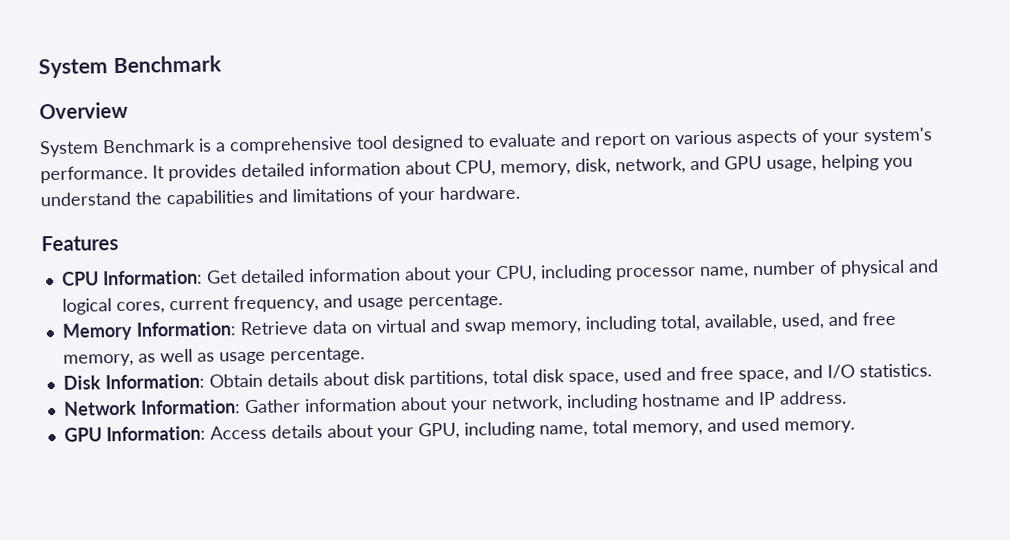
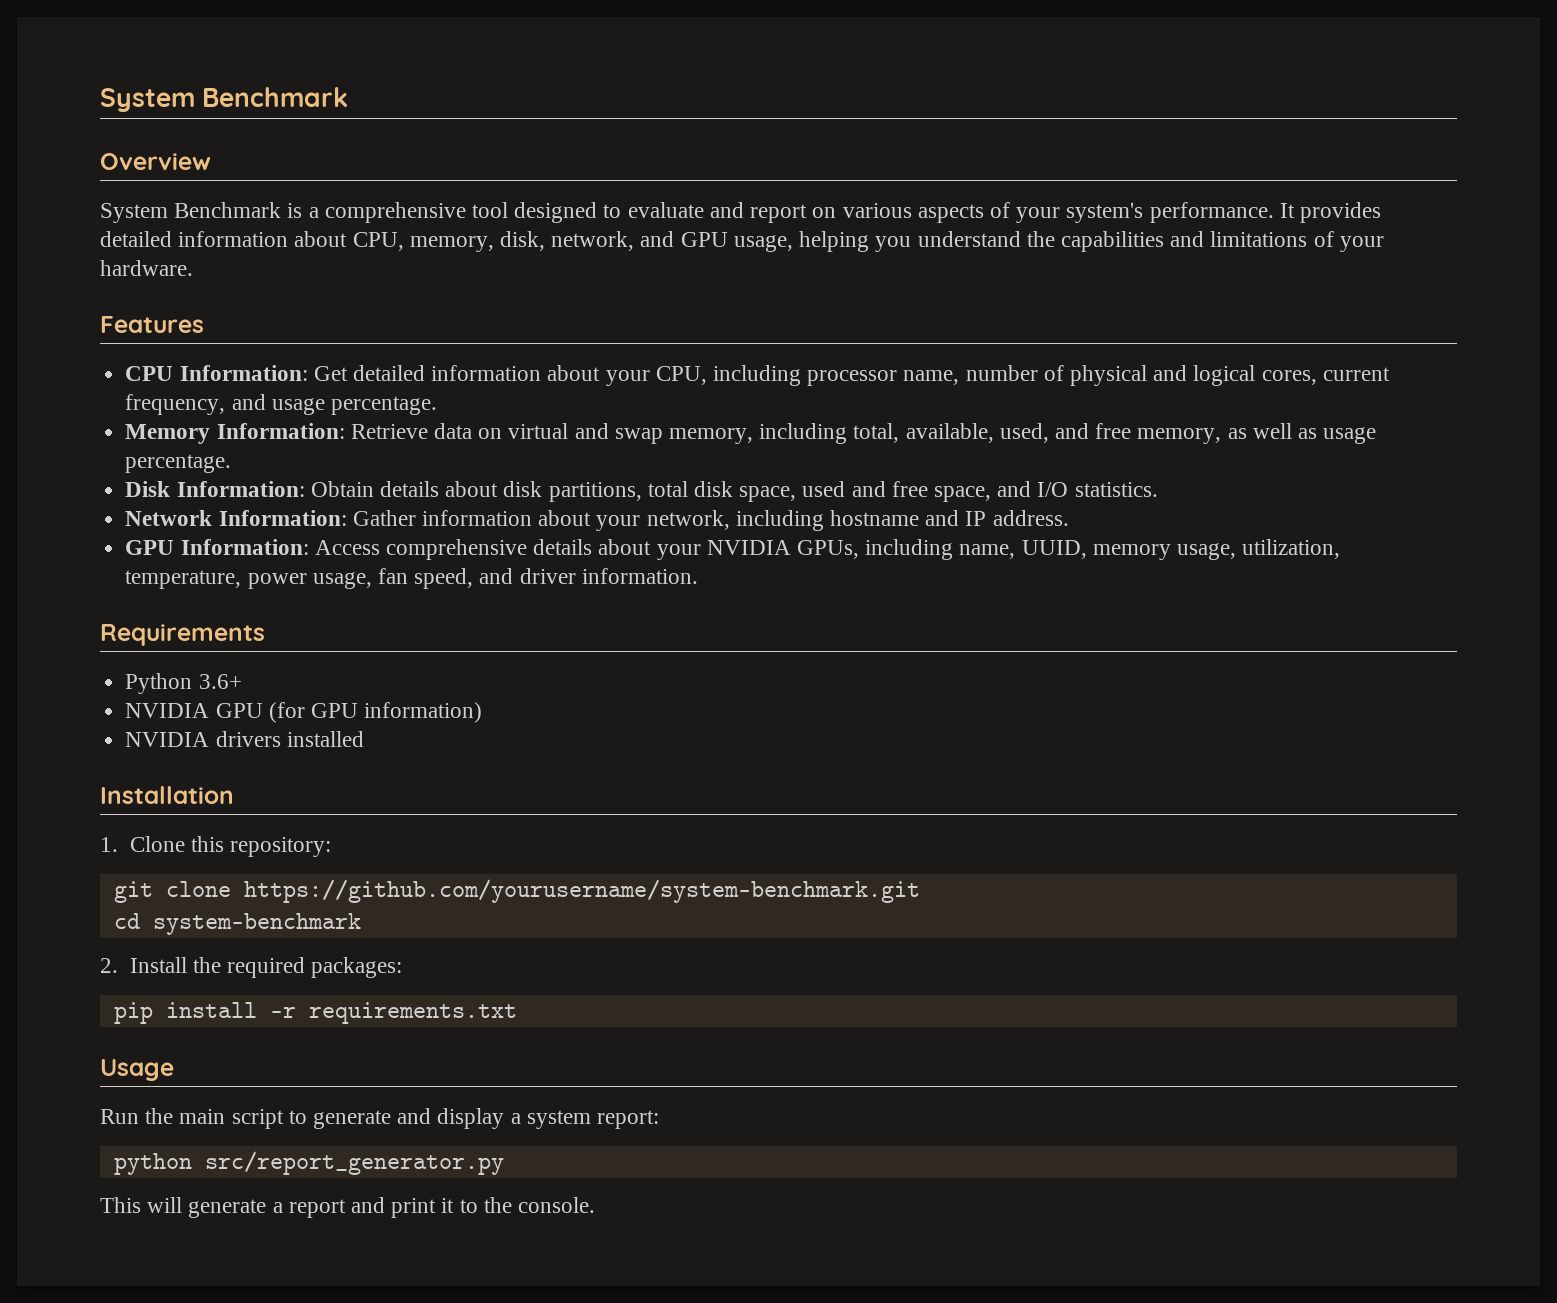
(267, 432) none -> [385,539,527,560] comprehensive
[417,417,855,440] GPU, including name, total memory, and used memory. -> [706,539,1341,560] [125,568,698,589] [100,624,265,646] [125,673,242,694] [125,702,483,723] [125,731,364,747] [100,786,234,804] [100,836,331,857] [113,879,920,903] [113,913,361,935] [100,957,403,978] [113,1002,517,1024] [100,1059,174,1081] [100,1108,660,1129] [113,1151,504,1175] [100,1197,596,1218] NVIDIA GPUs, including name, UUID, memory usage, utilization, temperature, power usage, fan speed, and driver information. // Requirements // Python 3.6+ // NVIDIA GPU (for GPU information) // NVIDIA drivers installed // Installation // 1. Clone this repository: // git clone https://github.com/yourusername/system-benchmark.git // cd system-benchmark // 2. Install the required packages: // pip install -r requirements.txt // Usage // Run the main script to generate and display a system report: // python src/report_generator.py // This will generate a report and print it to the console.

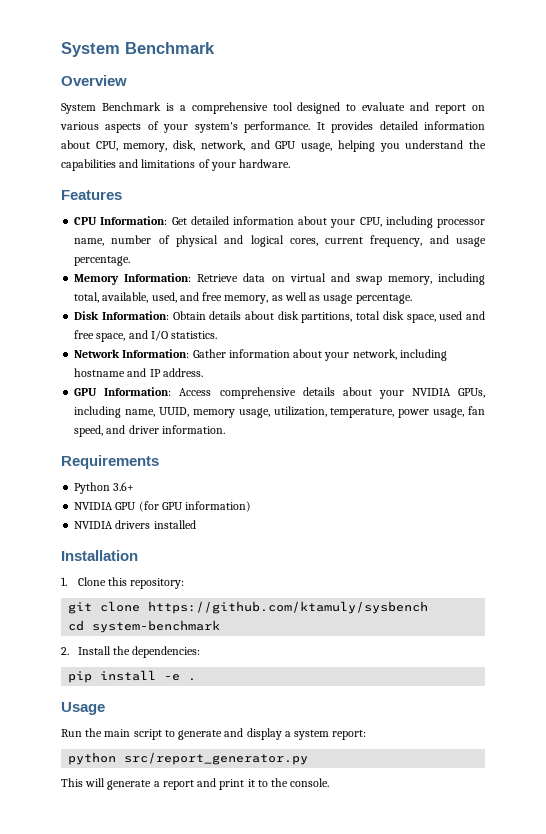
[243,879,920,903] https://github.com/yourusername/system-benchmark.git -> [148,601,429,614] https://github.com/ktamuly/sysbench
[226,957,403,978] required packages: -> [132,646,201,658] dependencies:
[269,1002,517,1024] -r requirements.txt -> [164,674,197,681] -e .

